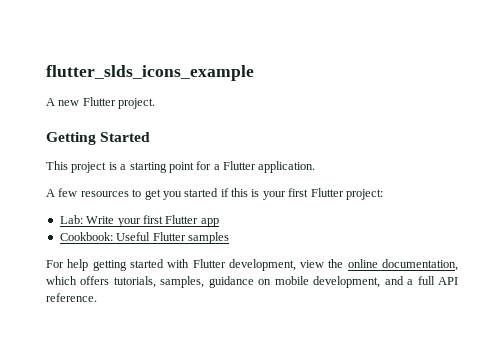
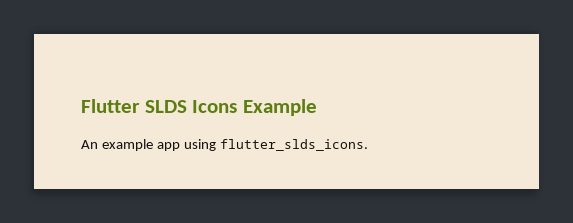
[46,65,254,81] [46,97,156,109] [46,132,151,145] [46,161,316,173] [46,188,383,200] [59,215,219,227] [59,232,229,244] [46,259,459,271] [46,276,458,288] [46,293,97,302] flutter_slds_icons_example // A new Flutter project. // Getting Started // This project is a starting point for a Flutter application. // A few resources to get you started if this is your first Flutter project: // Lab: Write your first Flutter app // Cookbook: Useful Flutter samples // For help getting started with Flutter development, view the online documentation, which offers tutorials, samples, guidance on mobile development, and a full API reference. -> [81,99,317,116] [81,139,368,151] Flutter SLDS Icons Example // An example app using flutter_slds_icons.

